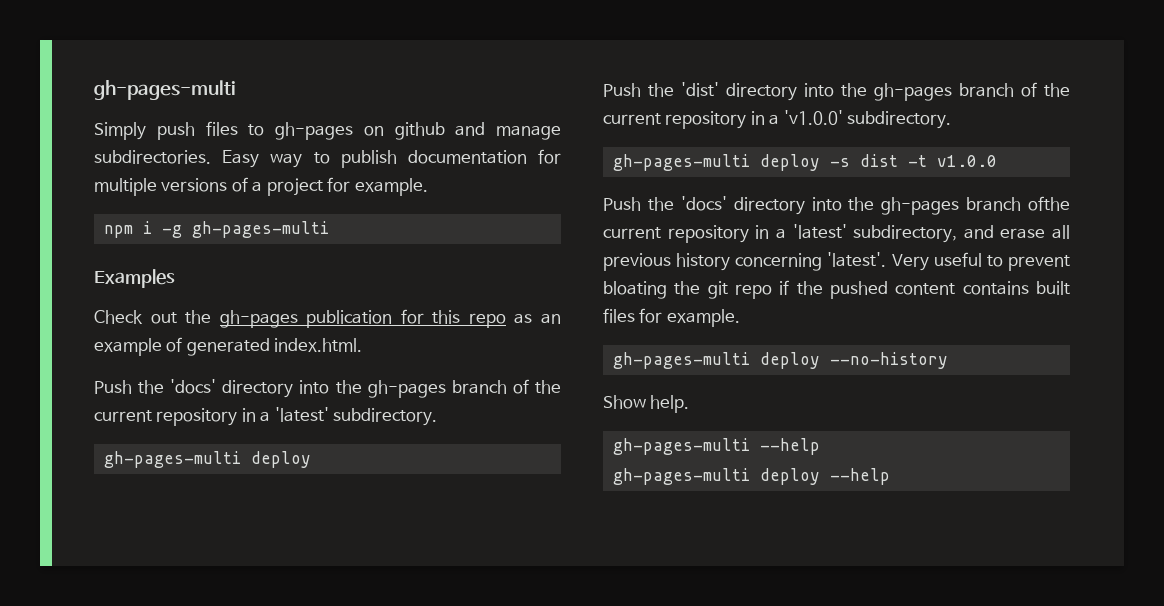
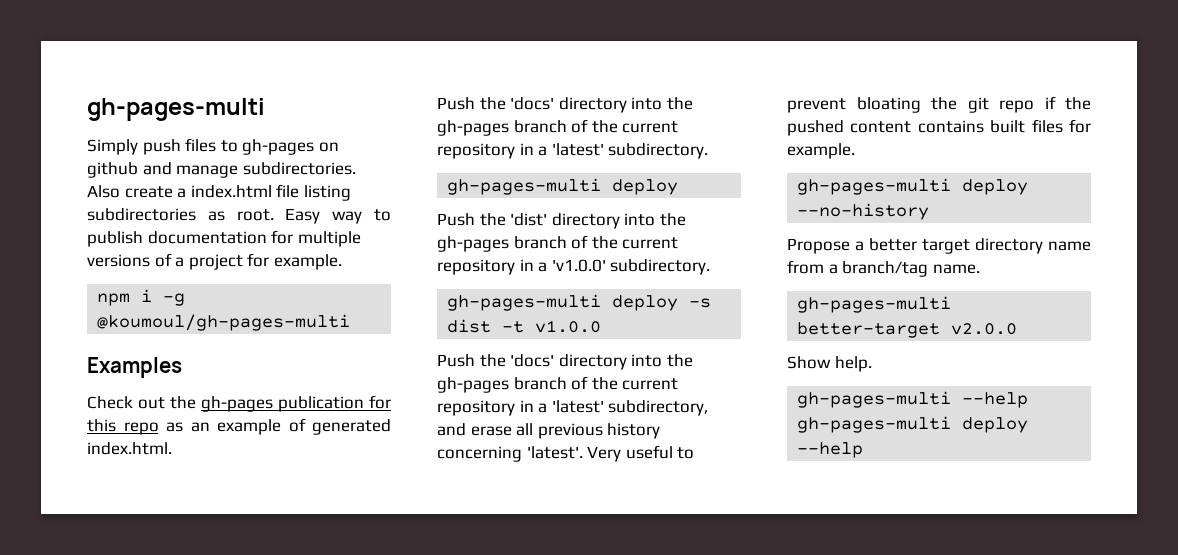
(211, 157) none -> [87,184,351,201] [87,208,274,221] Also create a index.html file listing subdirectories as root.
[191,221,329,238] gh-pages-multi -> [97,314,351,331] @koumoul/gh-pages-multi
[1028,196,1070,211] ofthe -> [571,376,618,390] of the
(948, 360) none -> [787,238,1091,254] [787,260,980,277] [797,296,952,313] [797,322,1018,338] // Propose a better target directory name from a branch/tag name. // gh-pages-multi better-target v2.0.0

